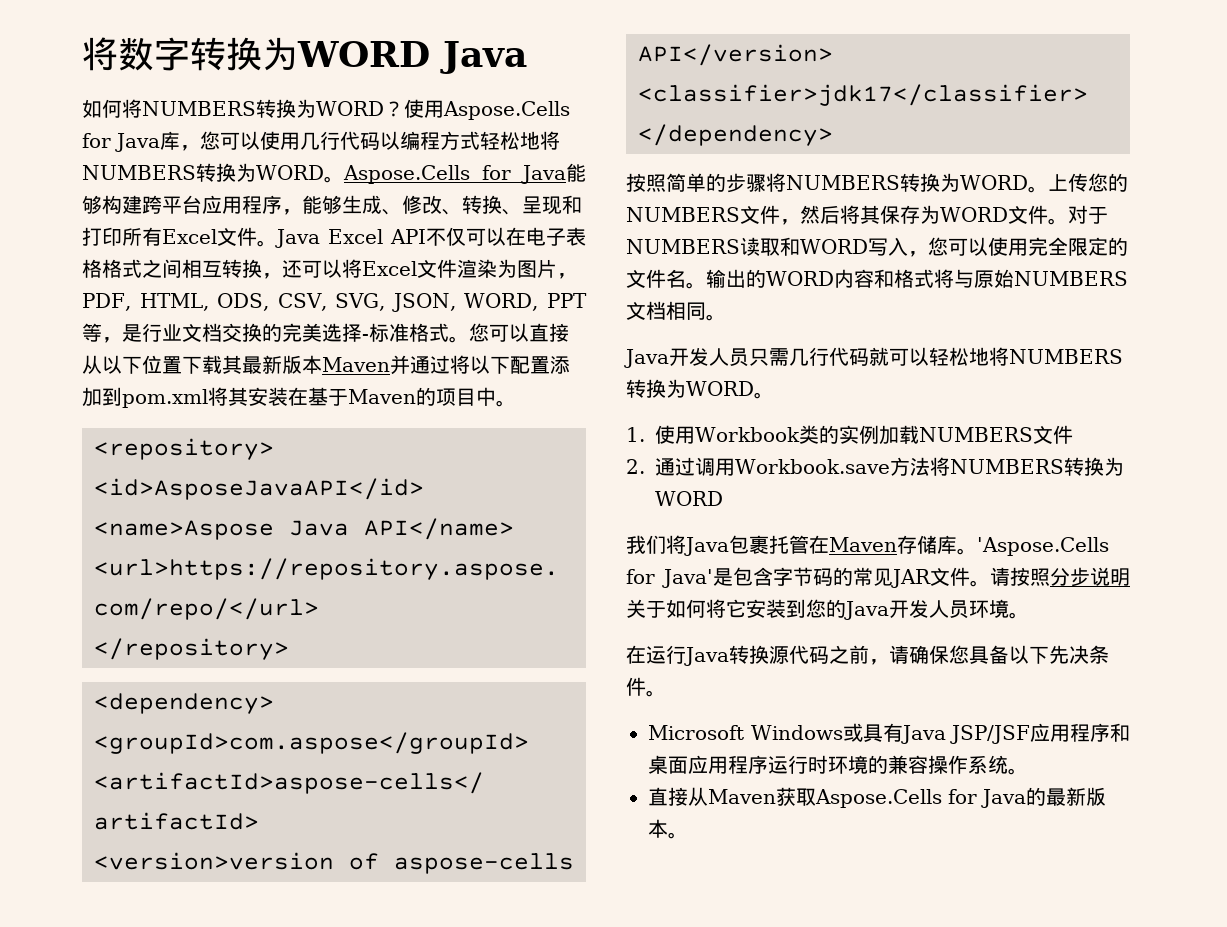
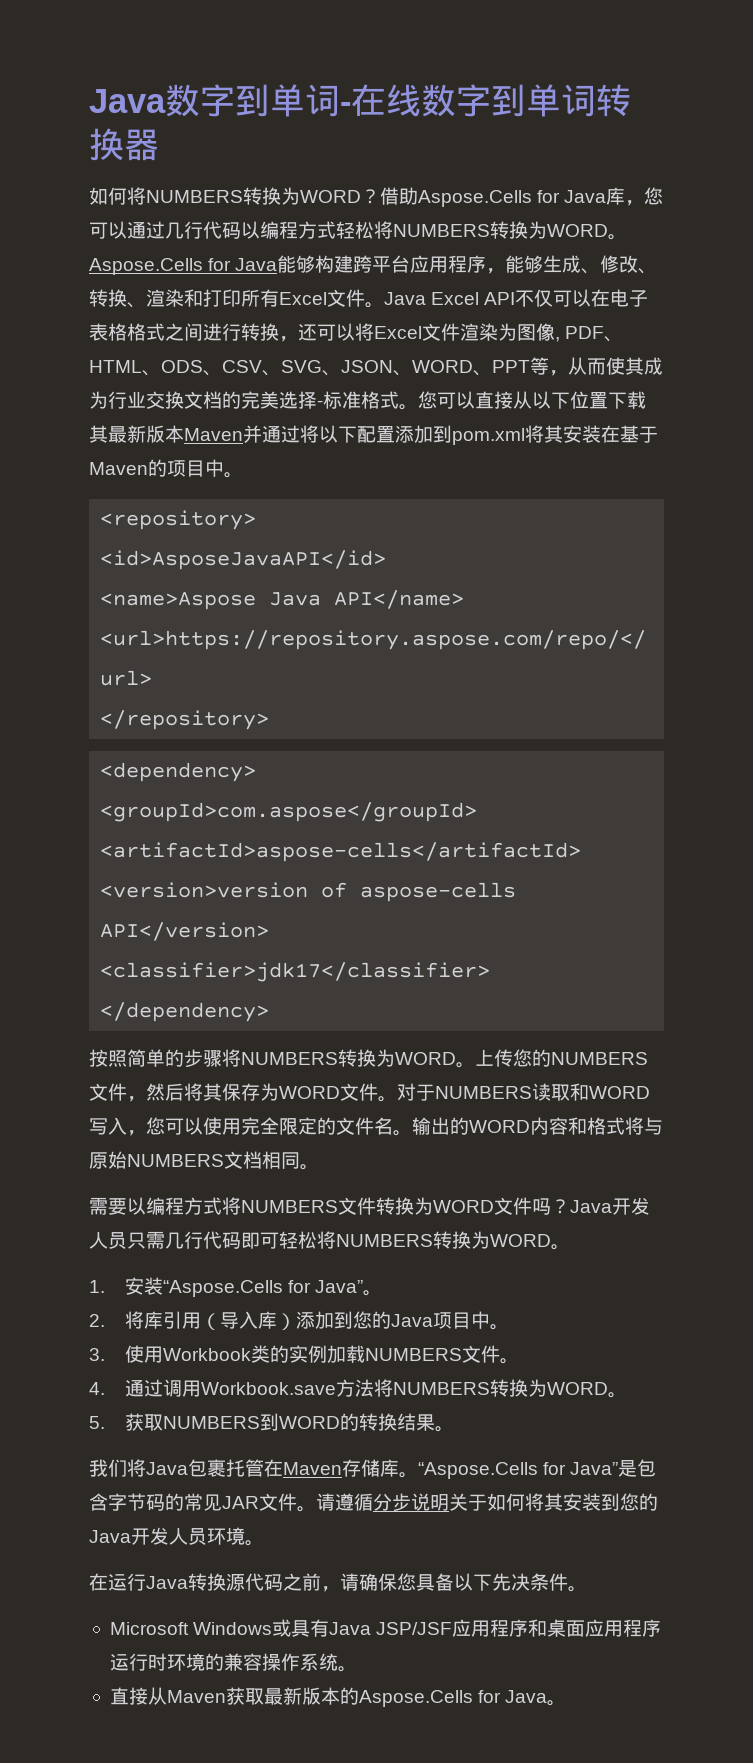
[82,37,527,74] 将数字转换为WORD Java -> [89,84,631,117] [89,128,159,161] Java数字到单词-在线数字到单词转换器
[404,99,444,118] 使用 -> [380,187,418,205] 借助
[260,131,300,150] 使用 -> [127,221,165,239] 通过
[520,131,540,150] 地 -> (374, 230) none
[522,196,562,215] 呈现 -> [146,289,184,307] 渲染
[182,259,222,278] 相互 -> [203,323,241,341] 进行
[537,259,577,279] [82,293,587,312] [82,323,262,343] 片，PDF, HTML, ODS, CSV, SVG, JSON, WORD, PPT等，是行业文档交换 -> [536,323,624,342] [89,357,663,376] [89,391,222,409] 像, PDF、HTML、ODS、CSV、SVG、JSON、WORD、PPT等，从而使其成为行业交换文档
(726, 317) none -> [89,1197,570,1215] 需要以编程方式将NUMBERS文件转换为WORD文件吗？
[869,347,989,366] 就可以轻松地 -> [241,1231,317,1249] 即可轻松
(645, 434) none -> [125,1277,383,1297] [89,1311,510,1330] [89,1348,105,1361] 安装“Aspose.Cells for Java”。 // 2.将库引用（导入库）添加到您的Java项目中。 // 3.
[626,459,645,474] // 2. -> [500,1358,520,1364] [89,1382,105,1395] 。 // 4.
(723, 498) none -> [608,1392,628,1398] [89,1413,455,1432] 。 // 5.获取NUMBERS到WORD的转换结果。
[977,537,1109,556] [626,569,713,588] 'Aspose.Cells for Java' -> [418,1462,619,1479] “Aspose.Cells for Java”
[1010,567,1050,586] 按照 -> [335,1493,373,1511] 遵循
[726,599,746,618] 它 -> [544,1493,563,1511] 其
[815,787,1106,808] [648,819,668,838] Aspose.Cells for Java的最新版本 -> [263,1687,548,1707] 最新版本的Aspose.Cells for Java

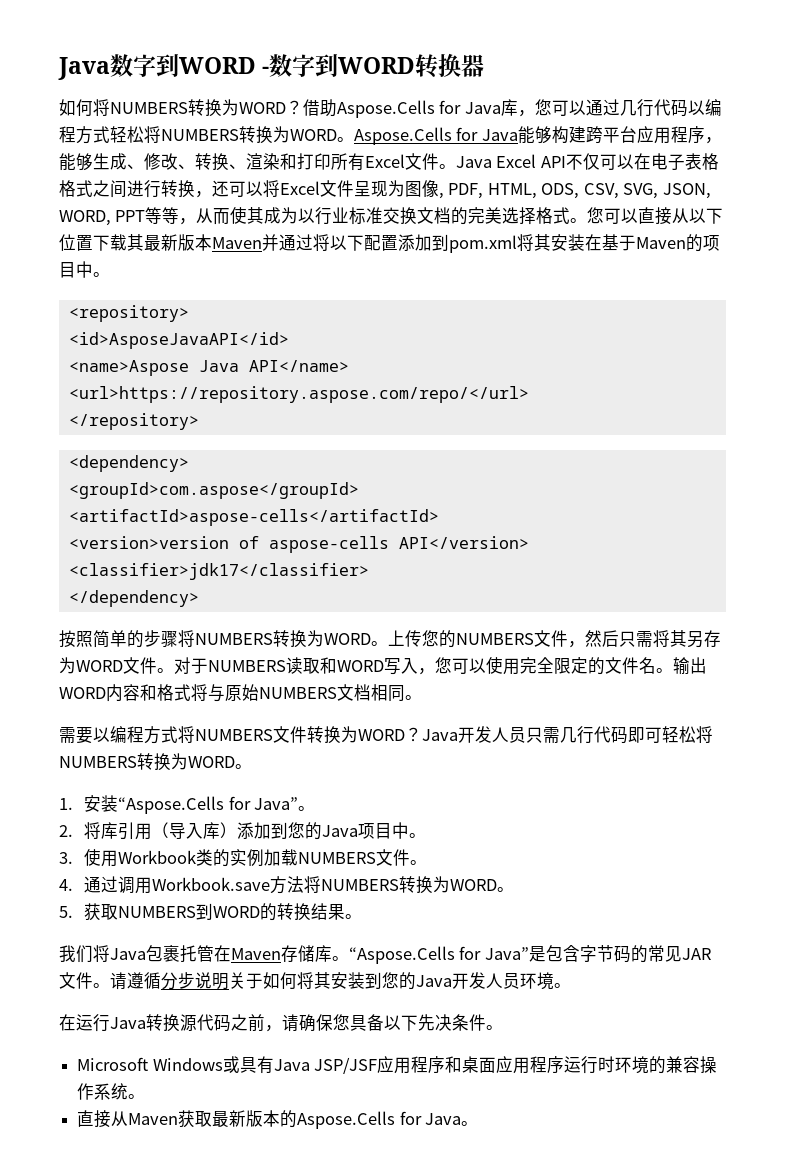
[270,84,596,117] 单词-在线数字到单词 -> [179,54,416,77] WORD -数字到WORD
[460,323,498,341] 渲染 -> [354,181,388,197] 呈现
[565,326,624,342] [89,360,530,376] PDF、HTML、ODS、CSV、SVG、JSON、WORD、PPT -> [448,183,711,199] [59,207,163,226] PDF, HTML, ODS, CSV, SVG, JSON, WORD, PPT等
[108,391,146,409] 行业 -> [298,207,384,225] 以行业标准
[317,391,361,409] -标准 -> (537, 216) none
[184,1083,241,1101] 将其保 -> [619,630,704,648] 只需将其另
[450,1117,469,1135] 的 -> (707, 665) none
[494,1197,551,1215] 文件吗 -> (405, 735) none

